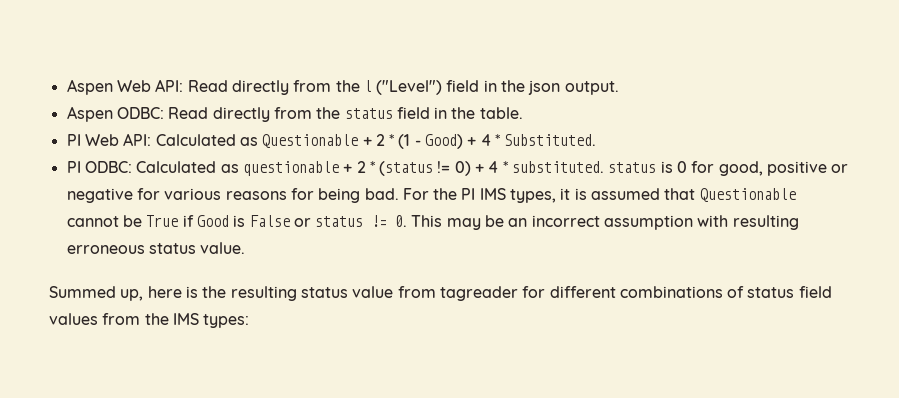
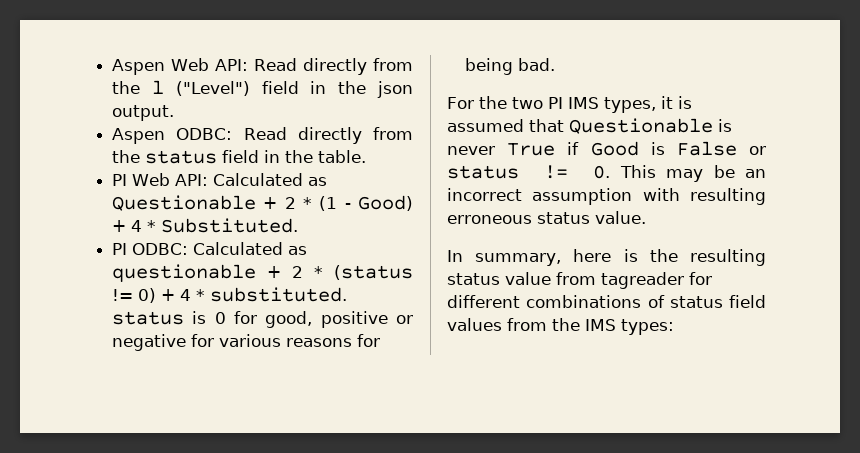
(399, 194) none -> (556, 64) //
(458, 194) none -> [512,97,543,109] two
[66,215,142,227] cannot be -> [718,119,732,132] [447,146,495,155] is never
[49,286,144,301] Summed up, -> [447,250,562,266] In summary,

